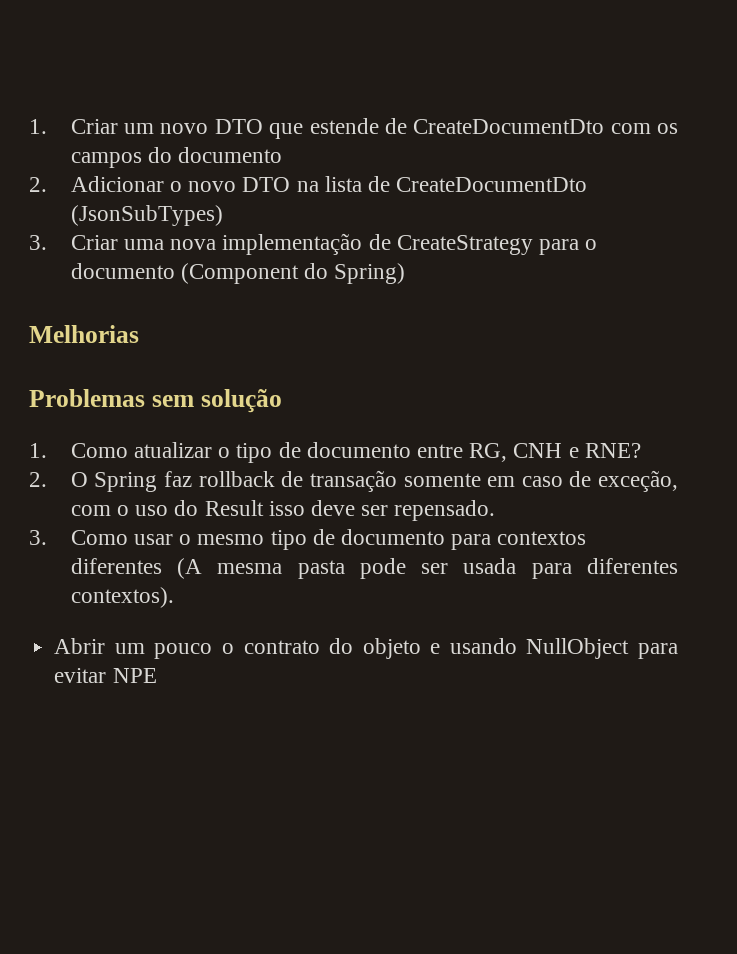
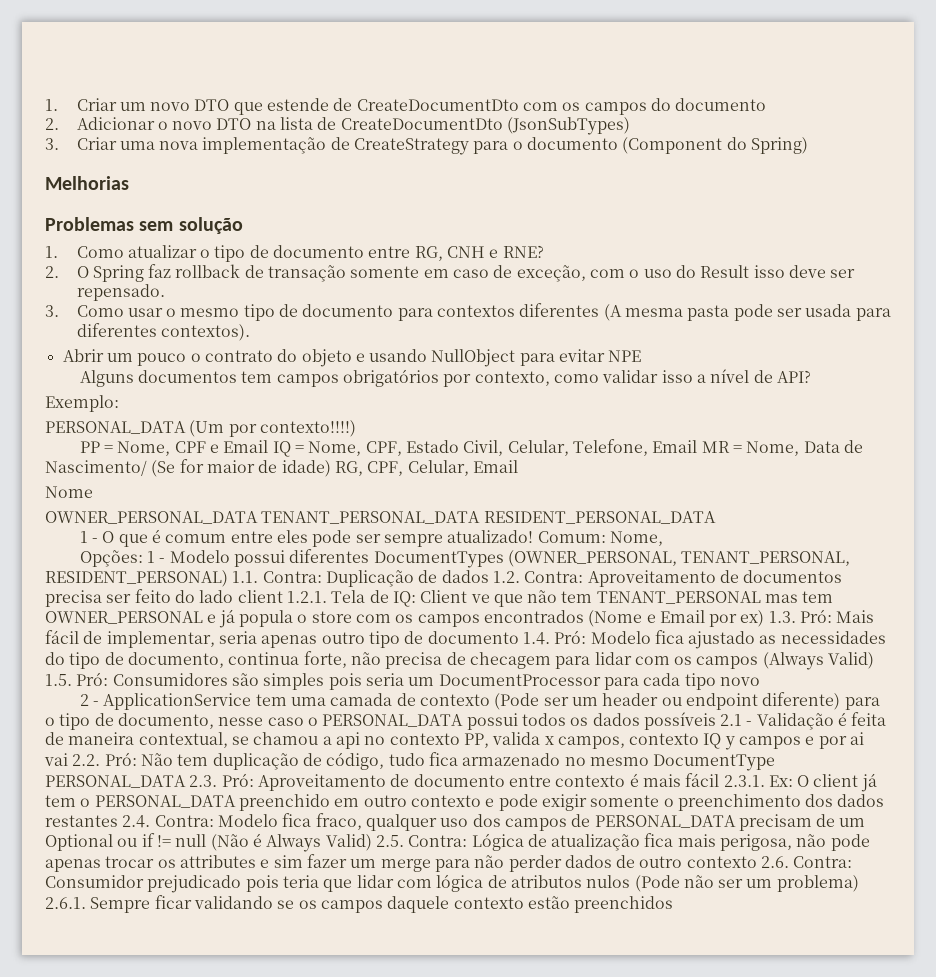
(157, 675) none -> [79,369,811,387] [45,395,119,412] [45,420,356,437] [79,439,863,457] [45,459,518,477] [45,486,93,498] [45,511,716,524] [79,529,663,547] [79,549,851,568] [45,570,843,587] [45,589,834,607] [45,609,875,628] [45,630,886,649] [45,651,875,670] [45,672,760,690] [79,692,880,710] [45,712,887,730] [45,732,865,750] [44,752,776,771] [45,773,877,792] [45,794,885,811] [45,813,866,831] [45,833,870,852] [45,854,853,872] [45,874,859,893] [45,895,674,913] // Alguns documentos tem campos obrigatórios por contexto, como validar isso a nível de API? // Exemplo: // PERSONAL_DATA (Um por contexto!!!!) // PP = Nome, CPF e Email IQ = Nome, CPF, Estado Civil, Celular, Telefone, Email MR = Nome, Data de Nascimento/ (Se for maior de idade) RG, CPF, Celular, Email // Nome // OWNER_PERSONAL_DATA TENANT_PERSONAL_DATA RESIDENT_PERSONAL_DATA // 1 - O que é comum entre eles pode ser sempre atualizado! Comum: Nome, // Opções: 1 - Modelo possui diferentes DocumentTypes (OWNER_PERSONAL, TENANT_PERSONAL, RESIDENT_PERSONAL) 1.1. Contra: Duplicação de dados 1.2. Contra: Aproveitamento de documentos precisa ser feito do lado client 1.2.1. Tela de IQ: Client ve que não tem TENANT_PERSONAL mas tem OWNER_PERSONAL e já popula o store com os campos encontrados (Nome e Email por ex) 1.3. Pró: Mais fácil de implementar, seria apenas outro tipo de documento 1.4. Pró: Modelo fica ajustado as necessidades do tipo de documento, continua forte, não precisa de checagem para lidar com os campos (Always Valid) 1.5. Pró: Consumidores são simples pois seria um DocumentProcessor para cada tipo novo // 2 - ApplicationService tem uma camada de contexto (Pode ser um header ou endpoint diferente) para o tipo de documento, nesse caso o PERSONAL_DATA possui todos os dados possíveis 2.1 - Validação é feita de maneira contextual, se chamou a api no contexto PP, valida x campos, contexto IQ y campos e por ai vai 2.2. Pró: Não tem duplicação de código, tudo fica armazenado no mesmo DocumentType PERSONAL_DATA 2.3. Pró: Aproveitamento de documento entre contexto é mais fácil 2.3.1. Ex: O client já tem o PERSONAL_DATA preenchido em outro contexto e pode exigir somente o preenchimento dos dados restantes 2.4. Contra: Modelo fica fraco, qualquer uso dos campos de PERSONAL_DATA precisam de um Optional ou if != null (Não é Always Valid) 2.5. Contra: Lógica de atualização fica mais perigosa, não pode apenas trocar os attributes e sim fazer um merge para não perder dados de outro contexto 2.6. Contra: Consumidor prejudicado pois teria que lidar com lógica de atributos nulos (Pode não ser um problema) 2.6.1. Sempre ficar validando se os campos daquele contexto estão preenchidos

